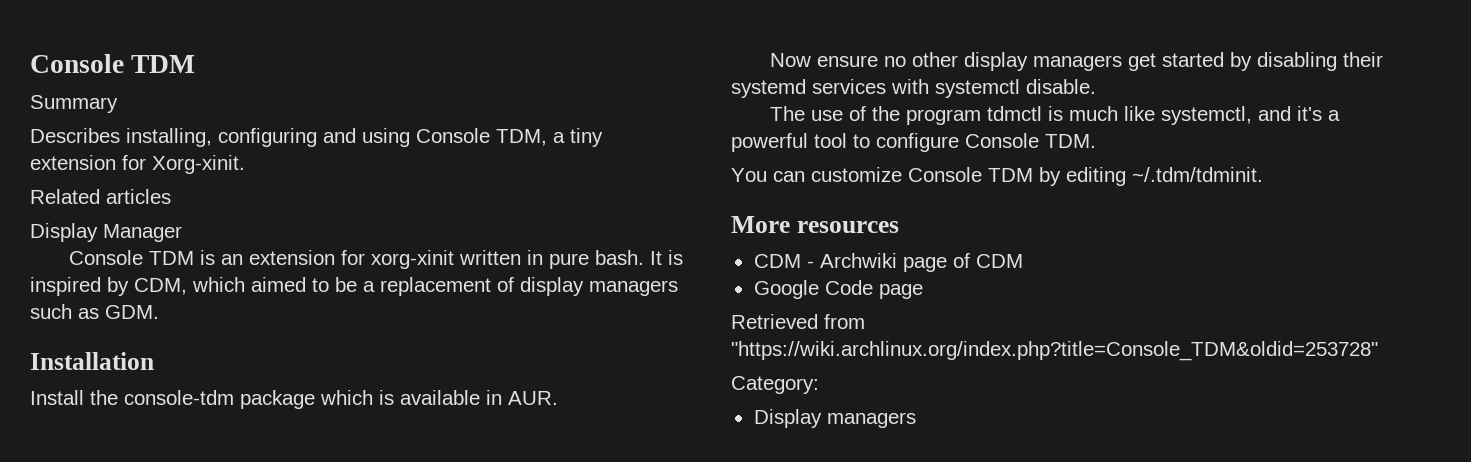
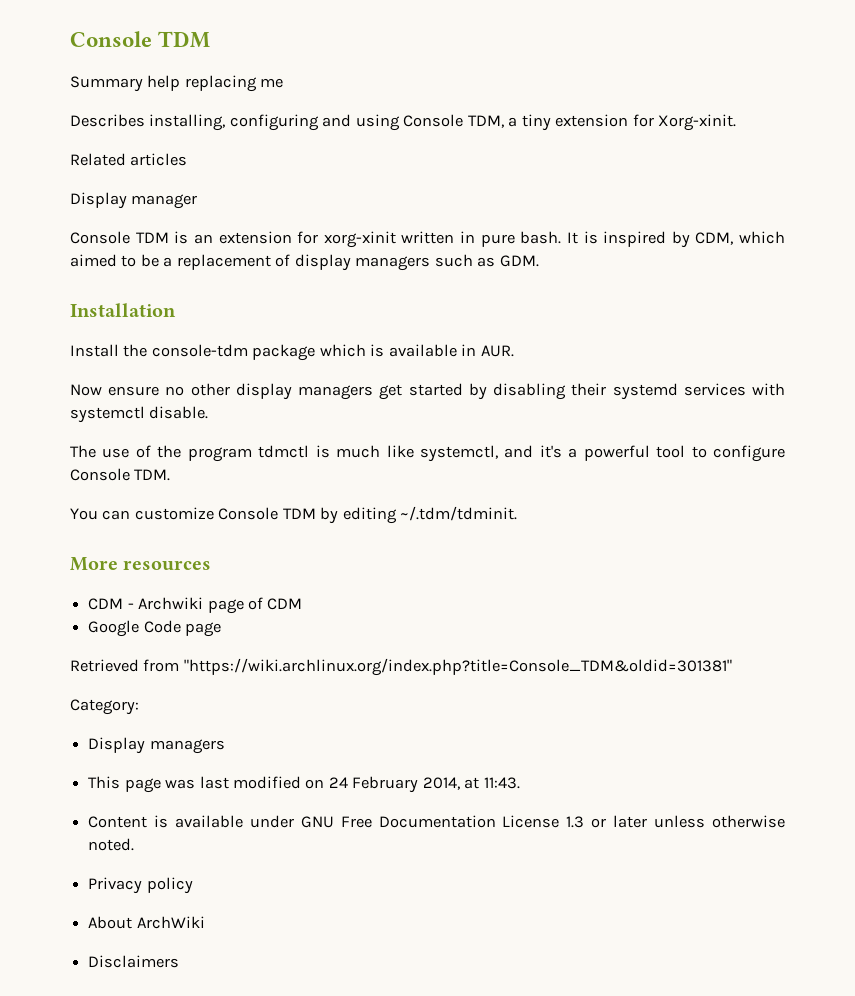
(118, 104) none -> [147,75,284,92] help replacing me
[103,224,182,242] Manager -> [131,194,198,209] manager
[731,341,1378,361] "https://wiki.archlinux.org/index.php?title=Console_TDM&oldid=253728" -> [183,658,732,676] "https://wiki.archlinux.org/index.php?title=Console_TDM&oldid=301381"
(916, 420) none -> [88,776,520,793] [88,815,785,828] [88,838,135,851] [88,877,193,894] [88,916,205,929] [88,955,180,968] // This page was last modified on 24 February 2014, at 11:43. // Content is available under GNU Free Documentation License 1.3 or later unless otherwise noted. // Privacy policy // About ArchWiki // Disclaimers

